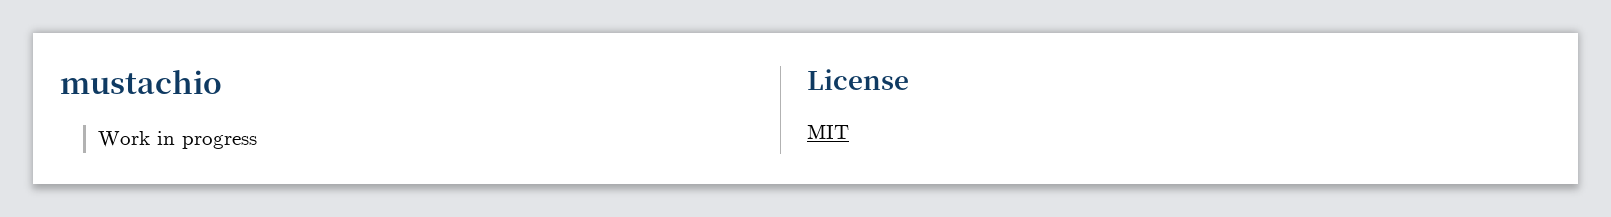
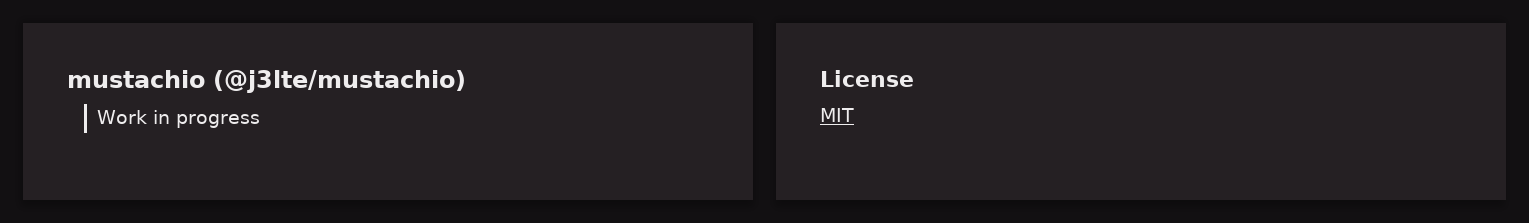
(222, 81) none -> [213,70,466,93] (@j3lte/mustachio)

